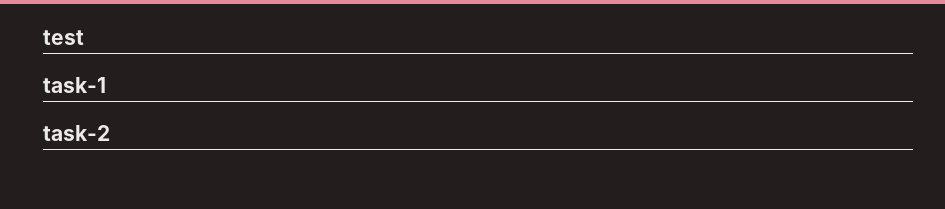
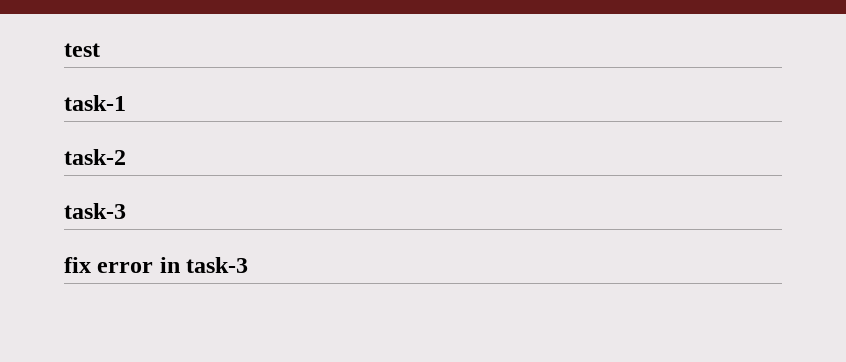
(110, 133) none -> [64,203,126,219] [64,257,249,273] // task-3 // fix error in task-3

